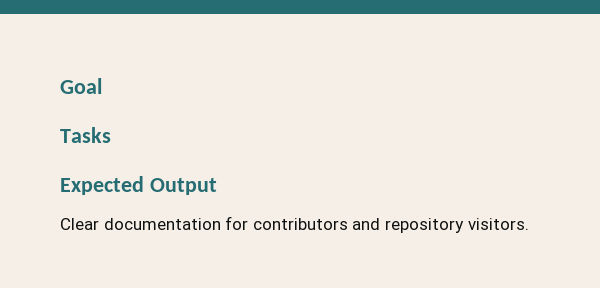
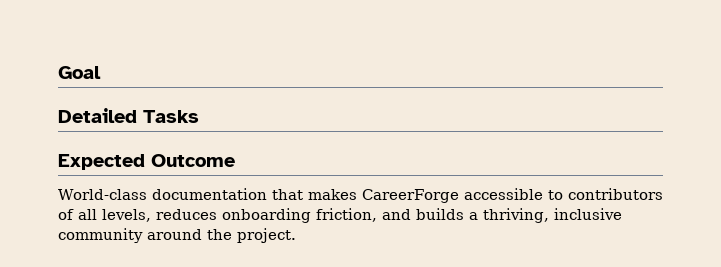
(102, 86) none -> [58,108,137,123] Detailed
[149,178,217,195] [60,216,529,233] Output // Clear documentation for contributors and repository visitors. -> [151,154,235,167] [58,188,663,203] [58,208,622,223] [58,228,296,243] Outcome // World-class documentation that makes CareerForge accessible to contributors of all levels, reduces onboarding friction, and builds a thriving, inclusive community around the project.

